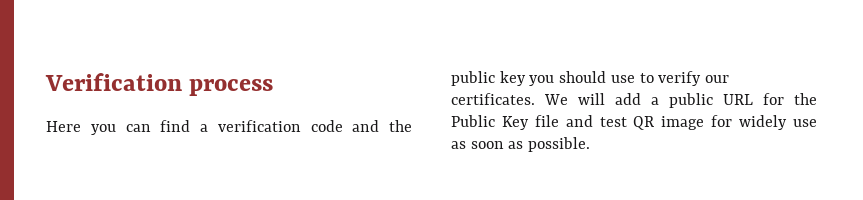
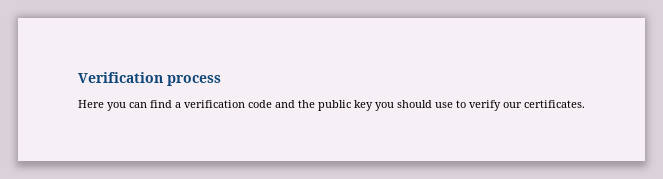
[544,93,817,108] [451,115,817,130] [451,137,591,152] We will add a public URL for the Public Key file and test QR image for widely use as soon as possible. -> (585, 104) none

